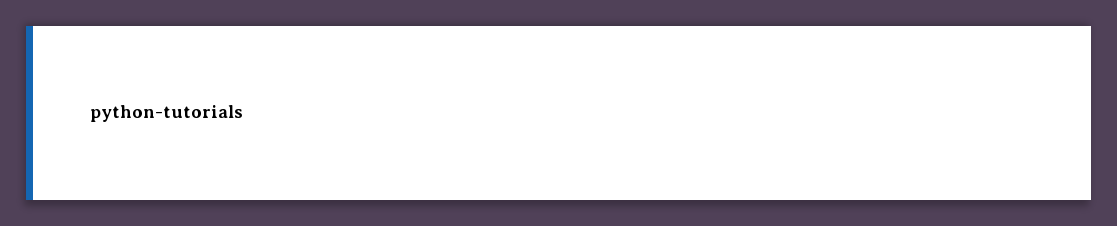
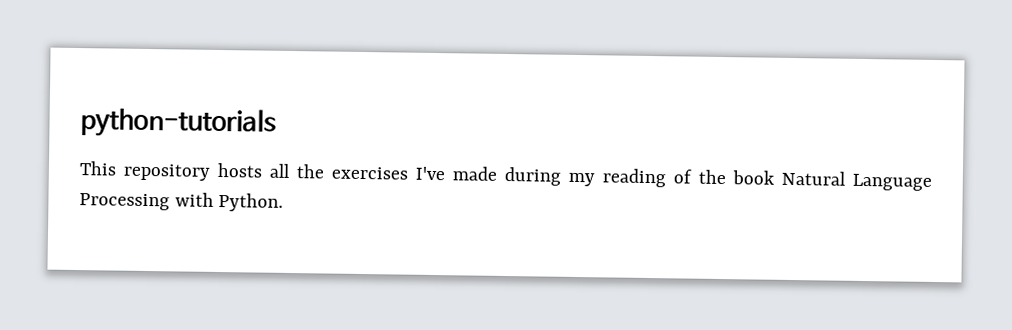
(243, 113) none -> [79,161,932,191] [79,192,284,212] // This repository hosts all the exercises I've made during my reading of the book Natural Language Processing with Python.

